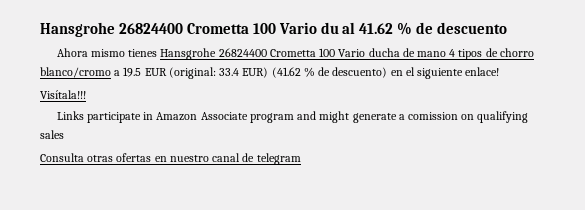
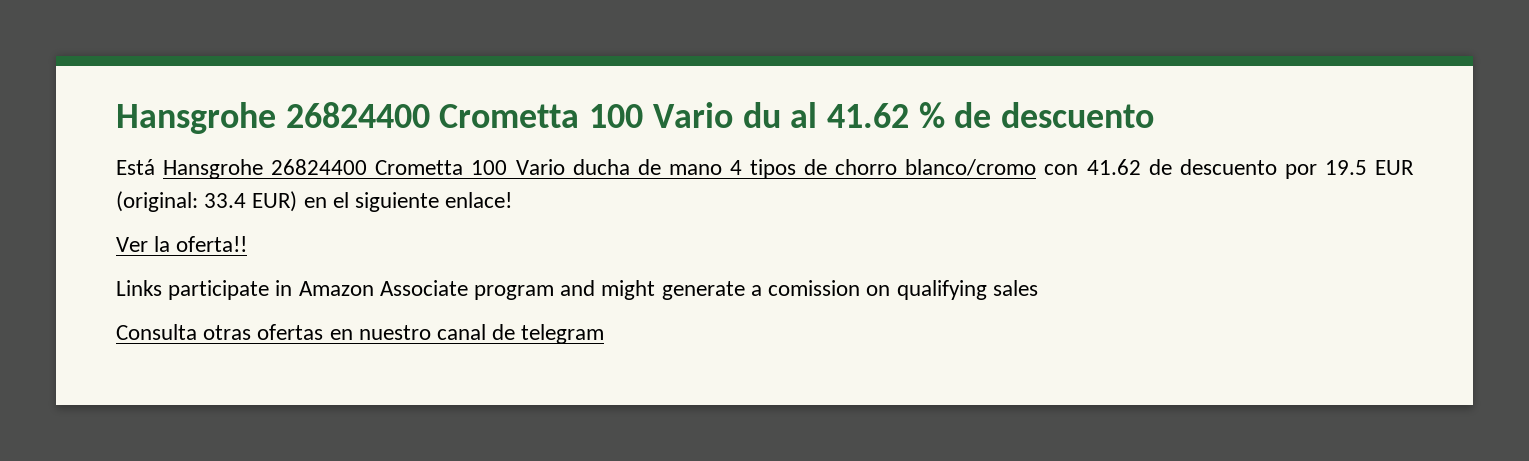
[56,48,158,57] Ahora mismo tienes -> [116,159,155,175] Está
[114,70,121,76] a -> [1044,159,1317,179] con 41.62 de descuento por
[271,67,388,78] (41.62 % de descuento) -> (298, 201) none
[40,90,86,99] Visítala!!! -> [116,236,248,252] Ver la oferta!!

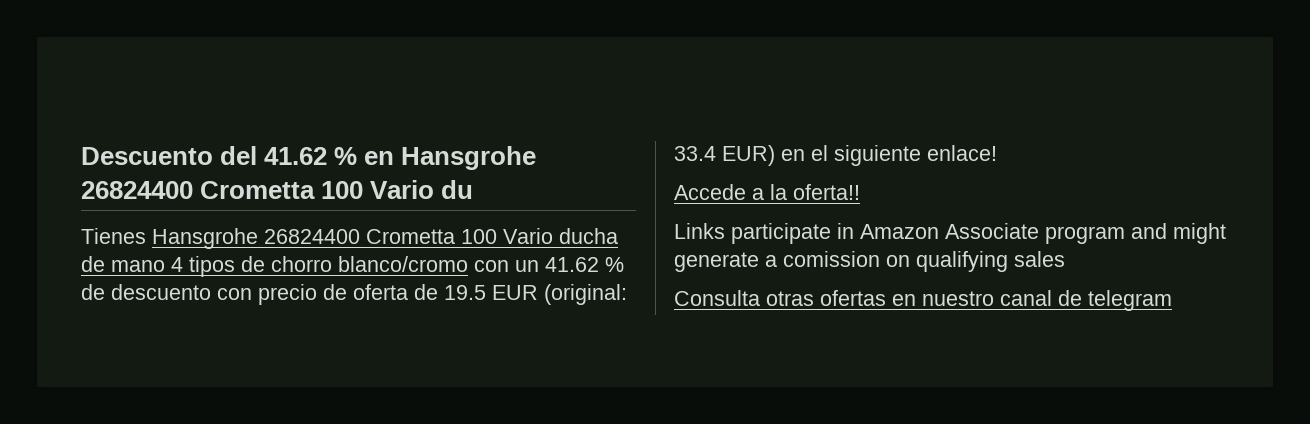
(116, 118) none -> [81,146,395,165] Descuento del 41.62 % en
[790,102,1155,128] [116,159,155,175] al 41.62 % de descuento // Está -> [81,228,146,244] // Tienes
[1086,159,1317,179] 41.62 de descuento por -> [515,257,624,272] [81,284,438,305] un 41.62 % de descuento con precio de oferta de
[116,237,148,252] Ver -> [674,184,764,200] Accede a

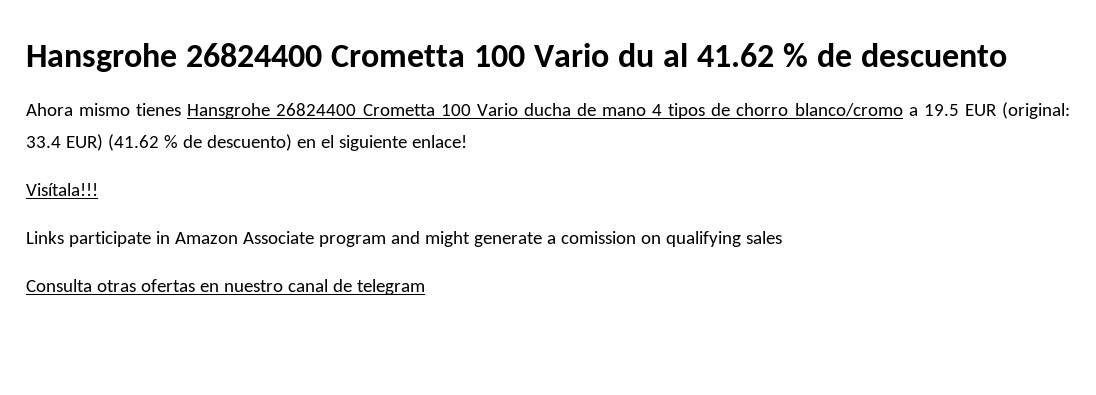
[81,146,395,165] Descuento del 41.62 % en -> (26, 57) none
[81,228,146,244] // Tienes -> [663,43,1008,67] [26,103,182,116] al 41.62 % de descuento // Ahora mismo tienes
[474,257,624,272] [81,284,438,305] con un 41.62 % de descuento con precio de oferta de -> [908,107,918,116] a
(775, 155) none -> [107,134,292,151] (41.62 % de descuento)
[674,184,860,200] Accede a la oferta!! -> [26,183,98,196] Visítala!!!

